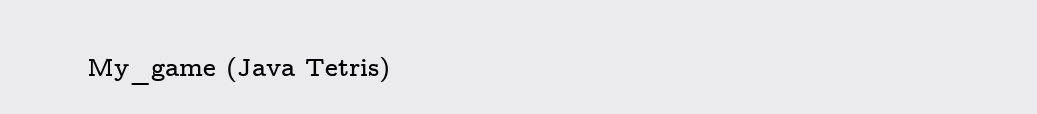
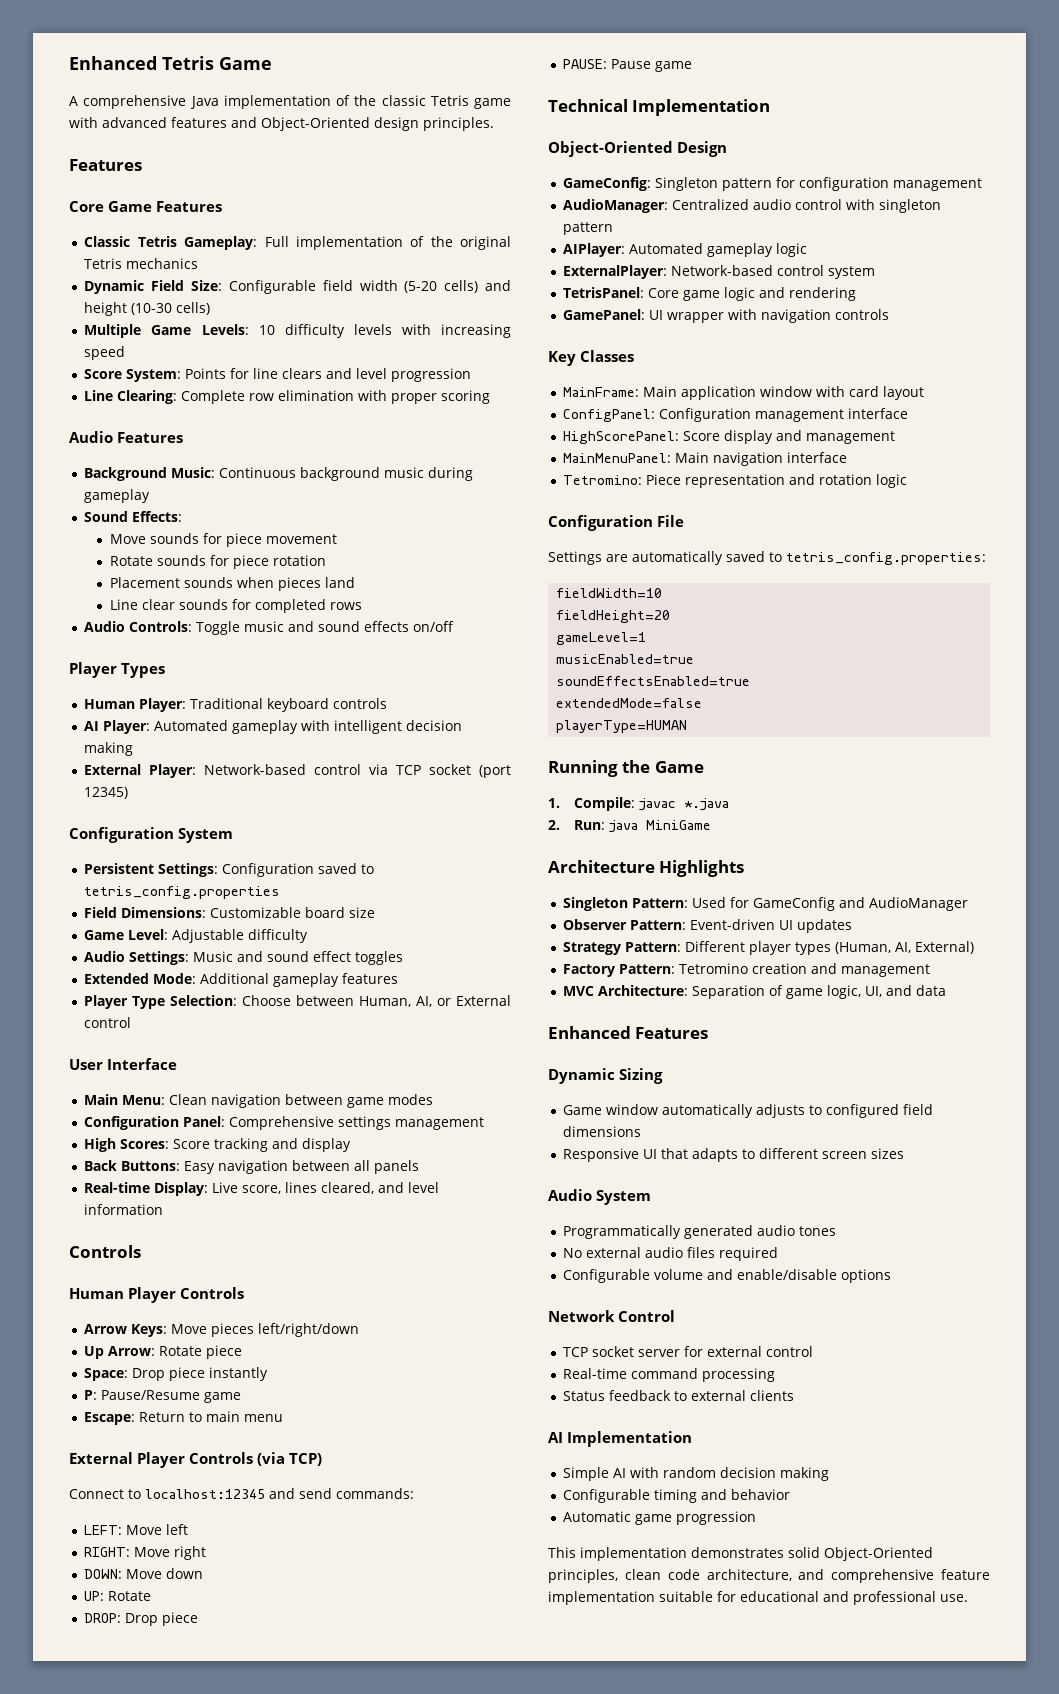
[87,57,390,85] My_game (Java Tetris) -> [69,56,272,70] [69,95,511,109] [69,117,494,131] [69,159,142,171] [69,201,223,212] [84,236,512,250] [84,258,199,269] [84,280,511,294] [84,302,211,316] [84,324,511,338] [84,346,126,360] [84,368,472,382] [84,390,491,404] [69,431,184,443] [84,467,474,481] [84,489,151,503] [84,511,183,522] [109,533,337,547] [109,555,326,569] [109,577,355,591] [109,599,362,613] [84,621,455,635] [69,662,166,678] [84,698,388,712] [84,720,463,734] [84,742,134,756] [84,764,511,778] [84,787,129,799] [69,827,234,843] [84,863,375,877] [84,886,281,899] [84,907,376,918] [84,929,309,943] [84,951,404,965] [84,973,399,987] [84,995,511,1009] [84,1017,132,1028] [69,1058,178,1070] [84,1094,434,1108] [84,1116,485,1130] [84,1138,352,1152] [84,1160,420,1174] [84,1182,440,1196] [84,1204,164,1215] [69,1245,141,1258] [69,1287,245,1303] [84,1323,360,1337] [84,1345,243,1359] [84,1367,269,1381] [84,1390,242,1403] [84,1411,284,1425] [69,1452,323,1468] [69,1488,414,1499] [84,1524,189,1535] [84,1546,207,1560] [84,1568,204,1579] [84,1591,152,1601] [84,1612,199,1626] [563,59,693,72] [548,99,771,116] [548,141,728,157] [563,177,983,191] [563,199,942,213] [563,222,614,235] [563,243,808,257] [563,265,876,279] [563,287,857,301] [563,309,890,323] [548,350,635,366] [563,386,925,400] [563,408,909,422] [563,430,896,444] [563,452,848,466] [563,474,908,488] [548,515,685,531] [548,551,986,565] [556,588,663,598] [556,610,671,623] [556,632,647,645] [556,654,695,664] [556,676,751,686] [556,698,703,708] [556,720,688,733] [548,760,704,777] [548,797,729,811] [548,820,711,833] [548,860,745,877] [563,897,969,911] [563,919,853,933] [563,941,975,955] [563,963,931,977] [563,985,947,999] [548,1026,709,1039] [548,1068,664,1084] [563,1104,934,1118] [563,1126,642,1137] [563,1148,905,1162] [548,1189,652,1205] [563,1225,837,1239] [563,1247,779,1261] [563,1269,892,1283] [548,1310,676,1322] [563,1346,814,1357] [563,1368,776,1382] [563,1390,795,1401] [548,1431,693,1447] [563,1467,830,1481] [563,1489,791,1503] [563,1511,757,1525] [548,1547,933,1561] [548,1569,990,1583] [548,1591,968,1605] Enhanced Tetris Game // A comprehensive Java implementation of the classic Tetris game with advanced features and Object-Oriented design principles. // Features // Core Game Features // Classic Tetris Gameplay: Full implementation of the original Tetris mechanics // Dynamic Field Size: Configurable field width (5-20 cells) and height (10-30 cells) // Multiple Game Levels: 10 difficulty levels with increasing speed // Score System: Points for line clears and level progression // Line Clearing: Complete row elimination with proper scoring // Audio Features // Background Music: Continuous background music during gameplay // Sound Effects: // Move sounds for piece movement // Rotate sounds for piece rotation // Placement sounds when pieces land // Line clear sounds for completed rows // Audio Controls: Toggle music and sound effects on/off // Player Types // Human Player: Traditional keyboard controls // AI Player: Automated gameplay with intelligent decision making // External Player: Network-based control via TCP socket (port 12345) // Configuration System // Persistent Settings: Configuration saved to tetris_config.properties // Field Dimensions: Customizable board size // Game Level: Adjustable difficulty // Audio Settings: Music and sound effect toggles // Extended Mode: Additional gameplay features // Player Type Selection: Choose between Human, AI, or External control // User Interface // Main Menu: Clean navigation between game modes // Configuration Panel: Comprehensive settings management // High Scores: Score tracking and display // Back Buttons: Easy navigation between all panels // Real-time Display: Live score, lines cleared, and level information // Controls // Human Player Controls // Arrow Keys: Move pieces left/right/down // Up Arrow: Rotate piece // Space: Drop piece instantly // P: Pause/Resume game // Escape: Return to main menu // External Player Controls (via TCP) // Connect to localhost:12345 and send commands: // LEFT: Move left // RIGHT: Move right // DOWN: Move down // UP: Rotate // DROP: Drop piece // PAUSE: Pause game // Technical Implementation // Object-Oriented Design // GameConfig: Singleton pattern for configuration management // AudioManager: Centralized audio control with singleton pattern // AIPlayer: Automated gameplay logic // ExternalPlayer: Network-based control system // TetrisPanel: Core game logic and rendering // GamePanel: UI wrapper with navigation controls // Key Classes // MainFrame: Main application window with card layout // ConfigPanel: Configuration management interface // HighScorePanel: Score display and management // MainMenuPanel: Main navigation interface // Tetromino: Piece representation and rotation logic // Configuration File // Settings are automatically saved to tetris_config.properties: // fieldWidth=10 // fieldHeight=20 // gameLevel=1 // musicEnabled=true // soundEffectsEnabled=true // extendedMode=false // playerType=HUMAN // Running the Game // 1. Compile: javac *.java // 2. Run: java MiniGame // Architecture Highlights // Singleton Pattern: Used for GameConfig and AudioManager // Observer Pattern: Event-driven UI updates // Strategy Pattern: Different player types (Human, AI, External) // Factory Pattern: Tetromino creation and management // MVC Architecture: Separation of game logic, UI, and data // Enhanced Features // Dynamic Sizing // Game window automatically adjusts to configured field dimensions // Responsive UI that adapts to different screen sizes // Audio System // Programmatically generated audio tones // No external audio files required // Configurable volume and enable/disable options // Network Control // TCP socket server for external control // Real-time command processing // Status feedback to external clients // AI Implementation // Simple AI with random decision making // Configurable timing and behavior // Automatic game progression // This implementation demonstrates solid Object-Oriented principles, clean code architecture, and comprehensive feature implementation suitable for educational and professional use.

